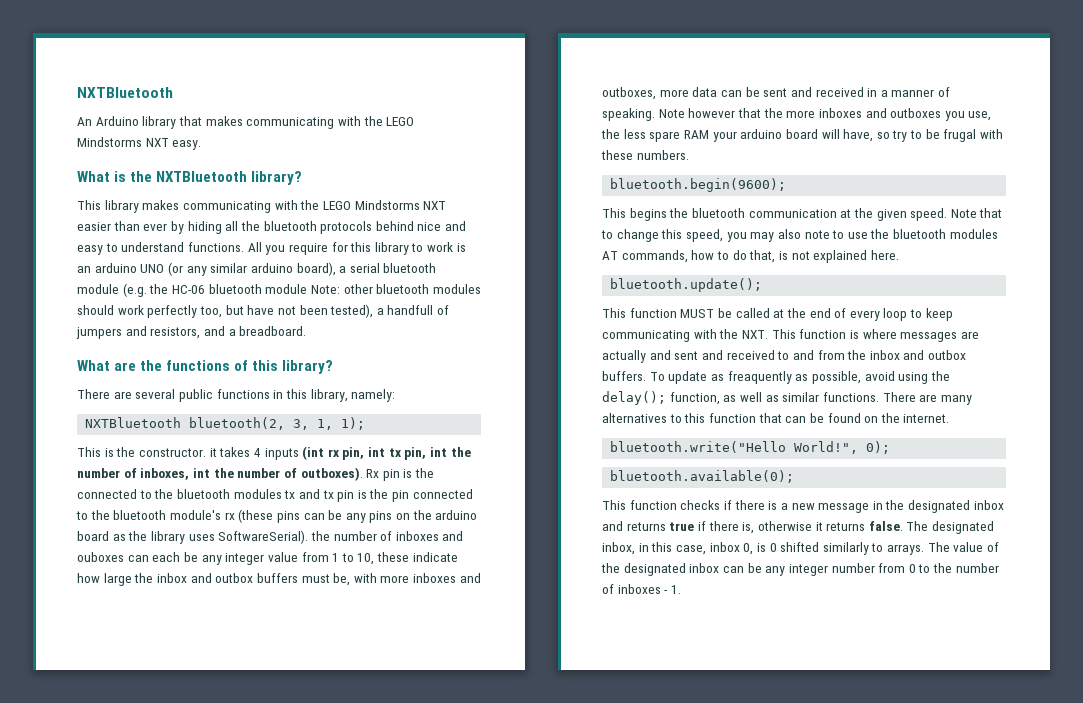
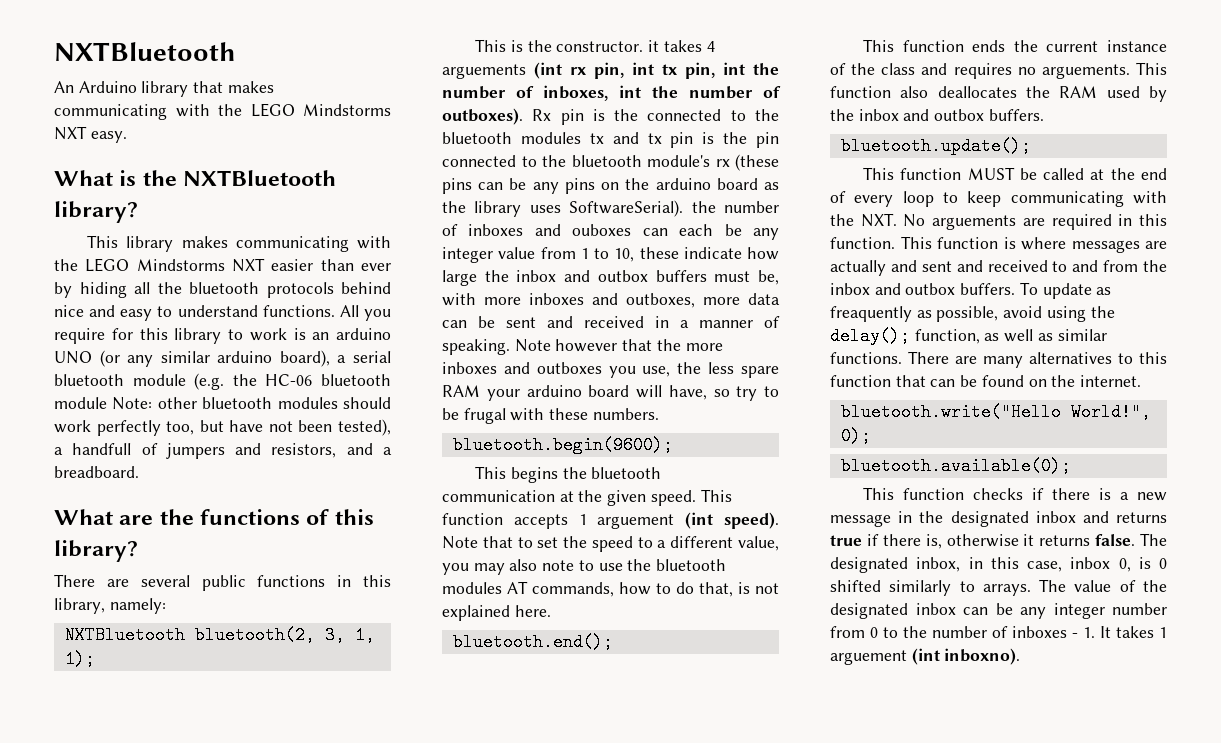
[264,448,299,460] inputs -> [442,64,526,79] arguements
[950,208,1003,218] [601,229,723,242] Note that to change this speed, -> [700,489,732,502] [442,512,779,529] [442,536,779,552] This function accepts 1 arguement (int speed). Note that to set the speed to a different value,
(899, 255) none -> [452,633,613,651] [863,39,1167,52] [830,62,1167,79] [830,86,1167,102] [830,109,1044,121] // bluetooth.end(); // This function ends the current instance of the class and requires no arguements. This function also deallocates the RAM used by the inbox and outbox buffers.
(768, 334) none -> [903,214,1167,230] [830,237,895,249] No arguements are required in this function.
(681, 589) none -> [1100,626,1167,638] [830,648,1021,665] It takes 1 arguement (int inboxno).

